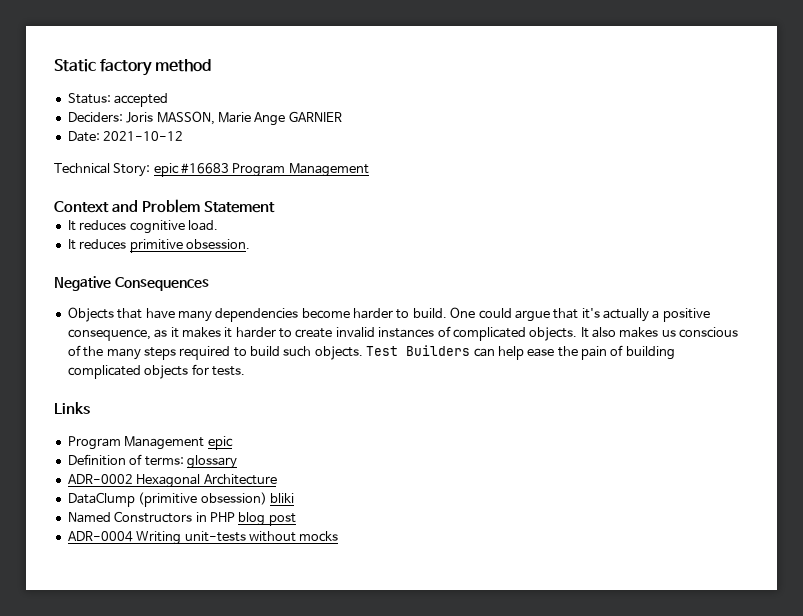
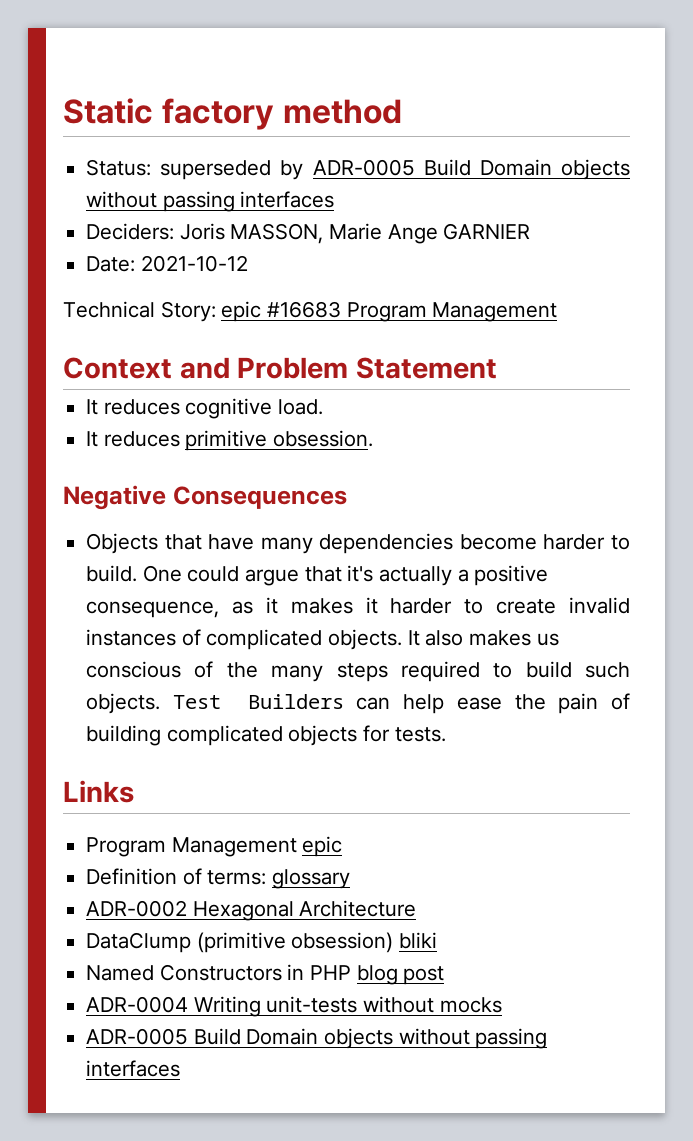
[114,93,169,107] accepted -> [160,159,630,180] [86,191,335,212] superseded by ADR-0005 Build Domain objects without passing interfaces
(339, 536) none -> [86,1028,548,1049] [86,1060,181,1077] // ADR-0005 Build Domain objects without passing interfaces

